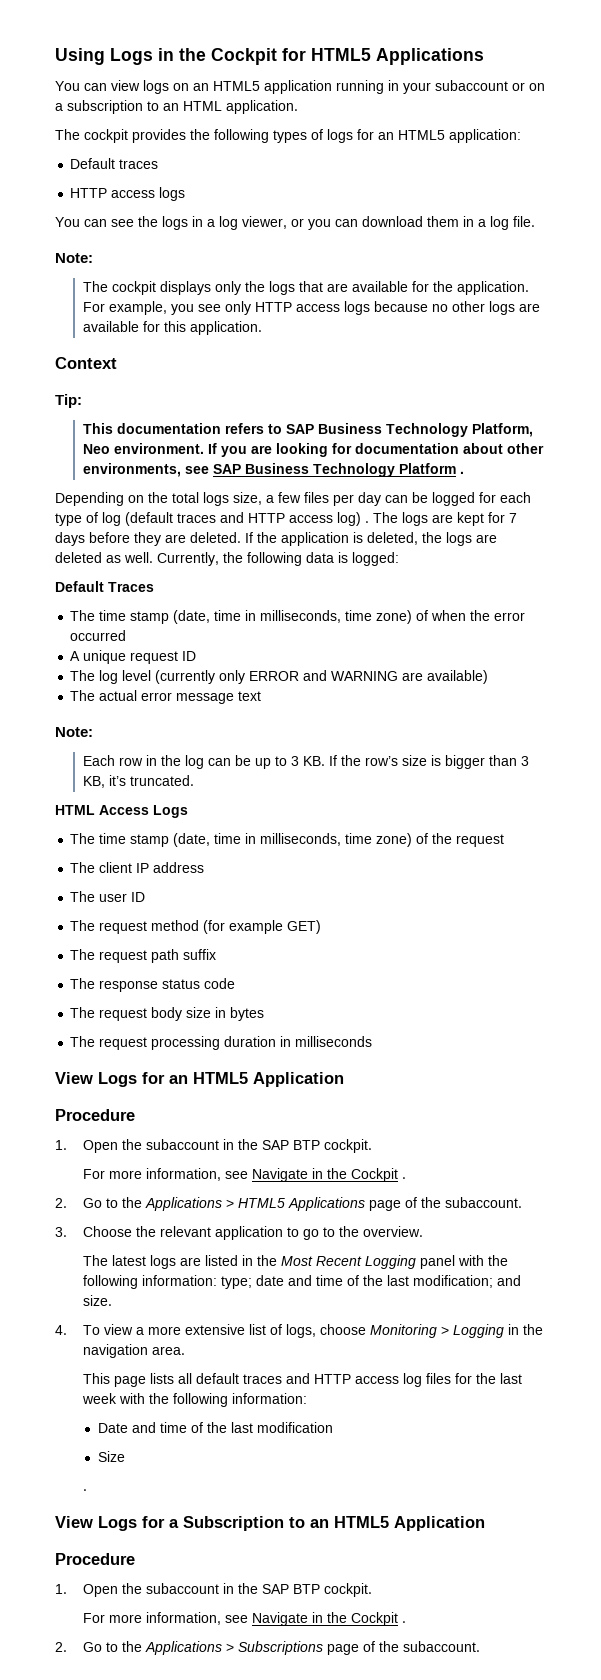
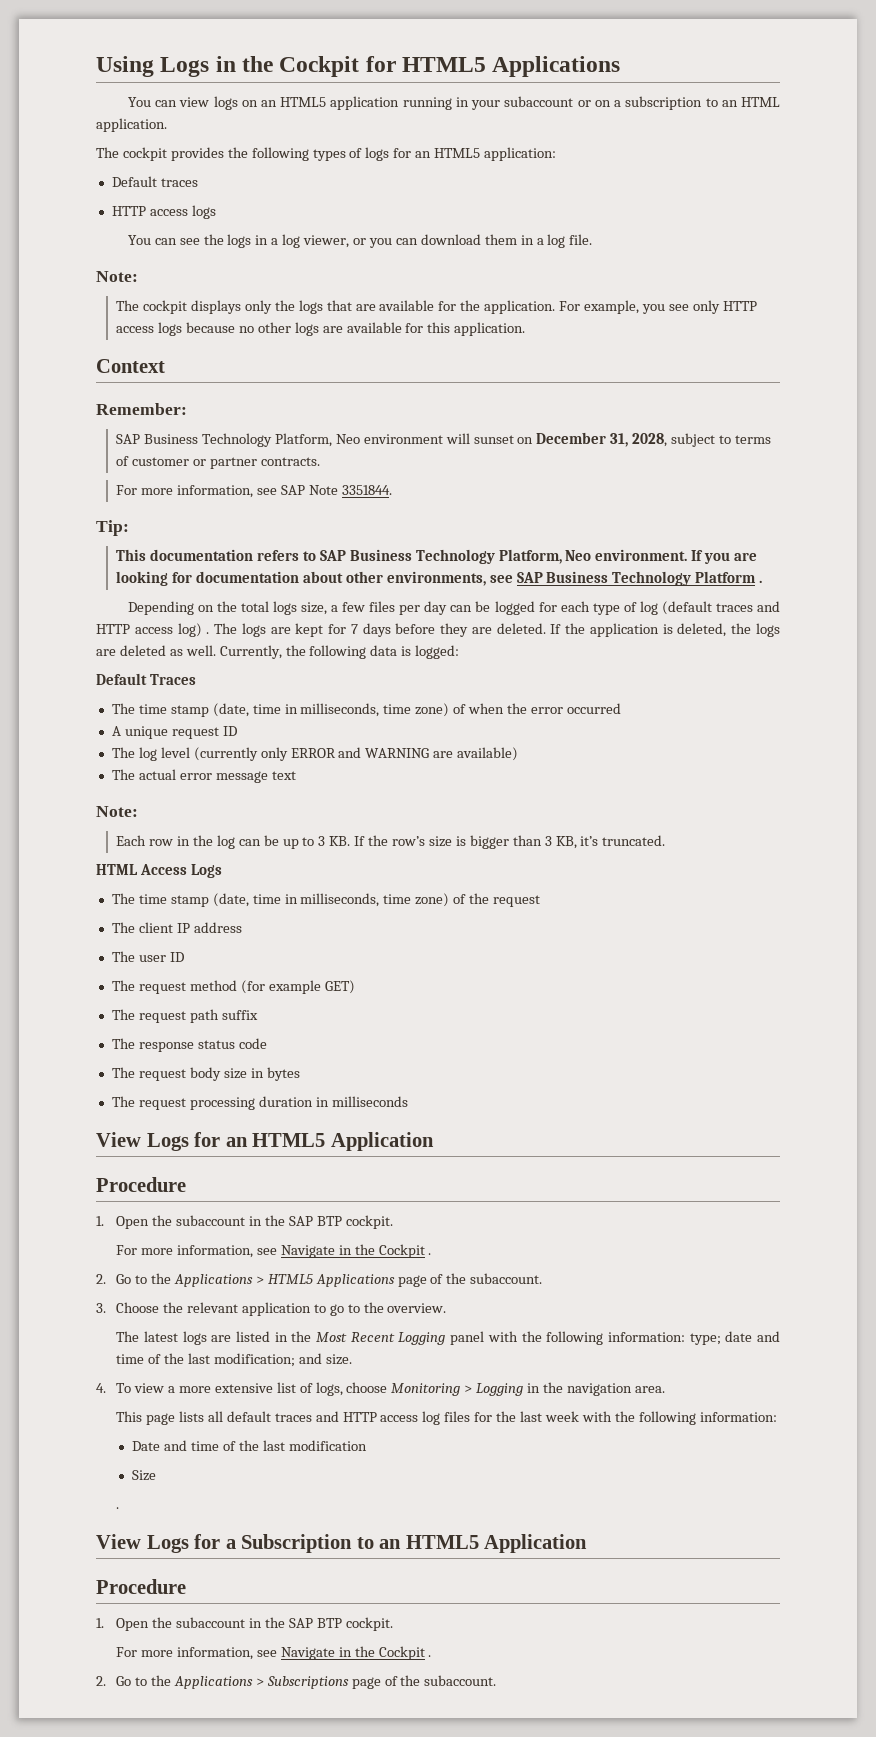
(117, 363) none -> [96,403,187,415] [116,432,771,447] [116,456,320,469] [116,485,392,498] // Remember: // SAP Business Technology Platform, Neo environment will sunset on December 31, 2028, subject to terms of customer or partner contracts. // For more information, see SAP Note 3351844.

